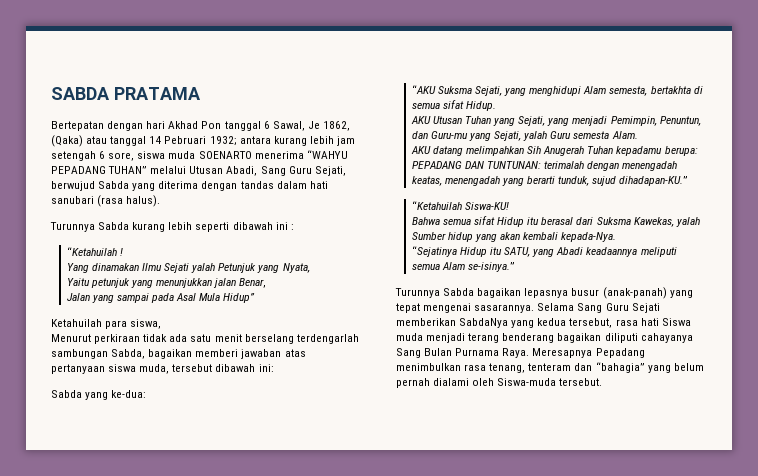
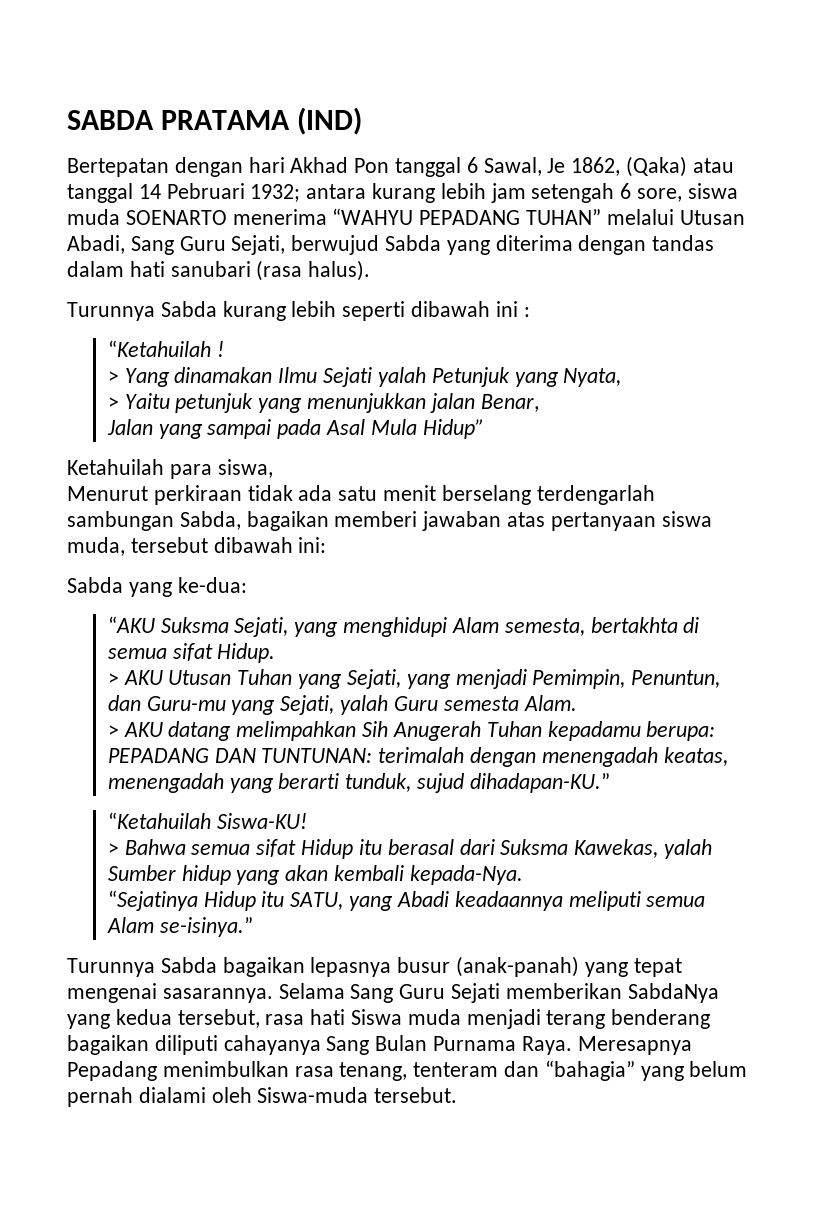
(201, 93) none -> [297,107,363,135] (IND)
(123, 252) none -> [107,371,119,383] >
(310, 268) none -> [107,397,119,409] >
(497, 106) none -> [107,673,119,685] >
(638, 135) none -> [107,725,119,737] >
(509, 206) none -> [107,843,119,855] >

